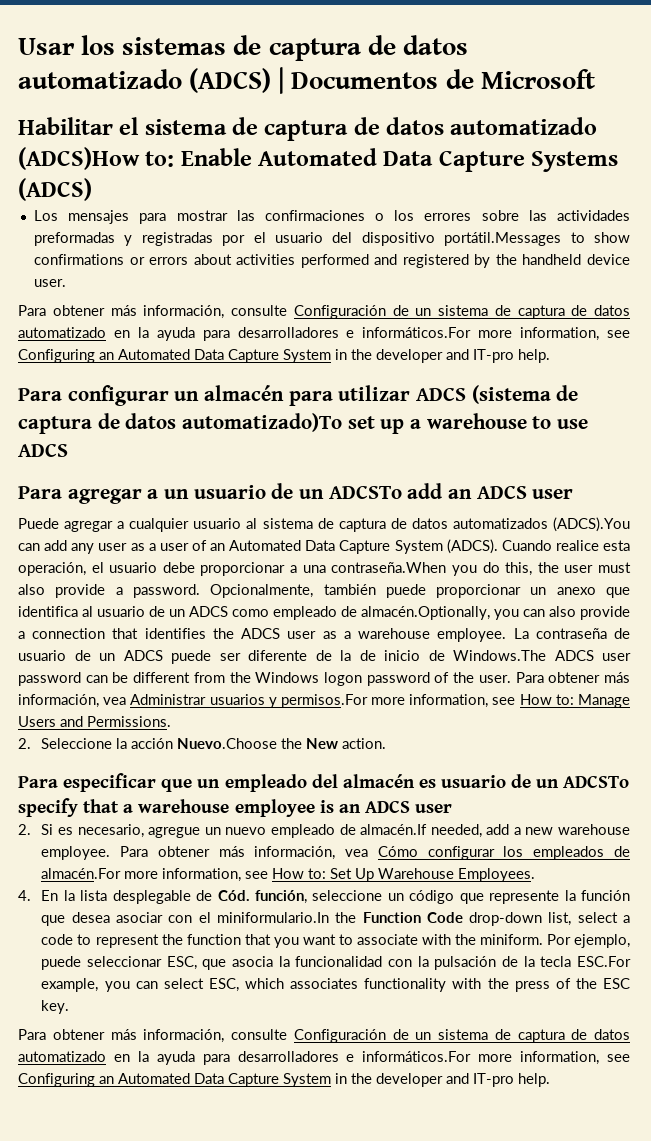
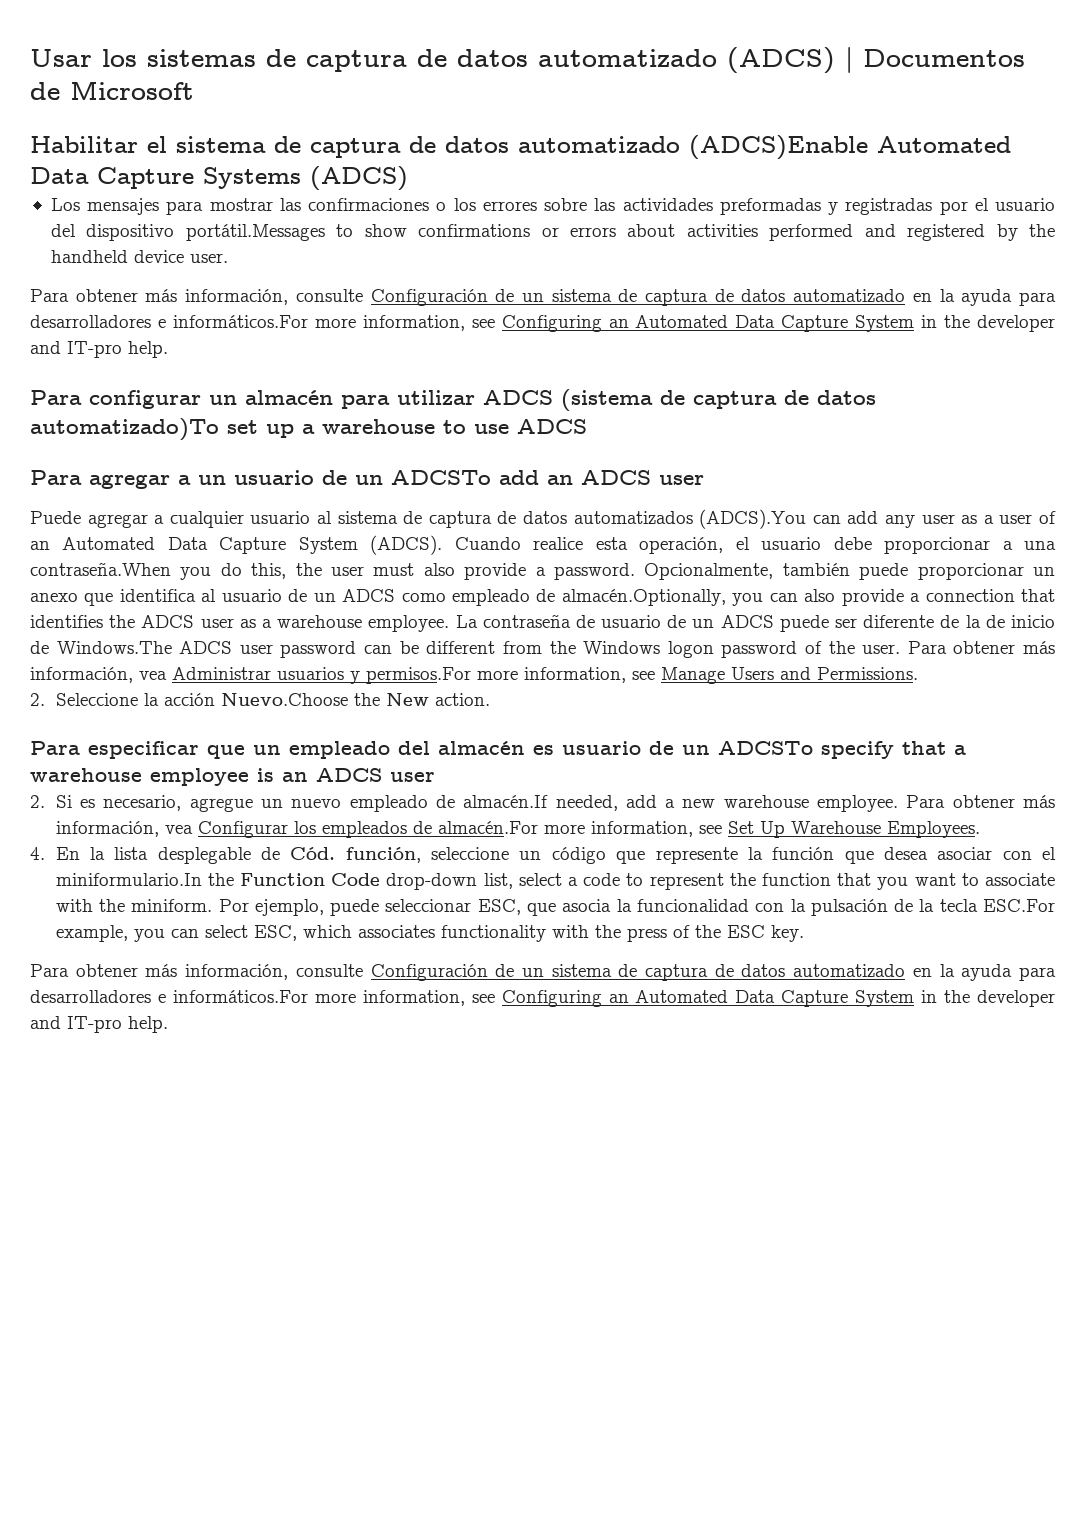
[18,147,252,170] (ADCS)How to: Enable -> [689,135,868,160] (ADCS)Enable
[519,694,574,705] How to: -> (655, 675) none
[377,846,495,860] Cómo configurar -> [197,821,288,838] Configurar
[272,868,327,879] How to: -> (722, 829) none

